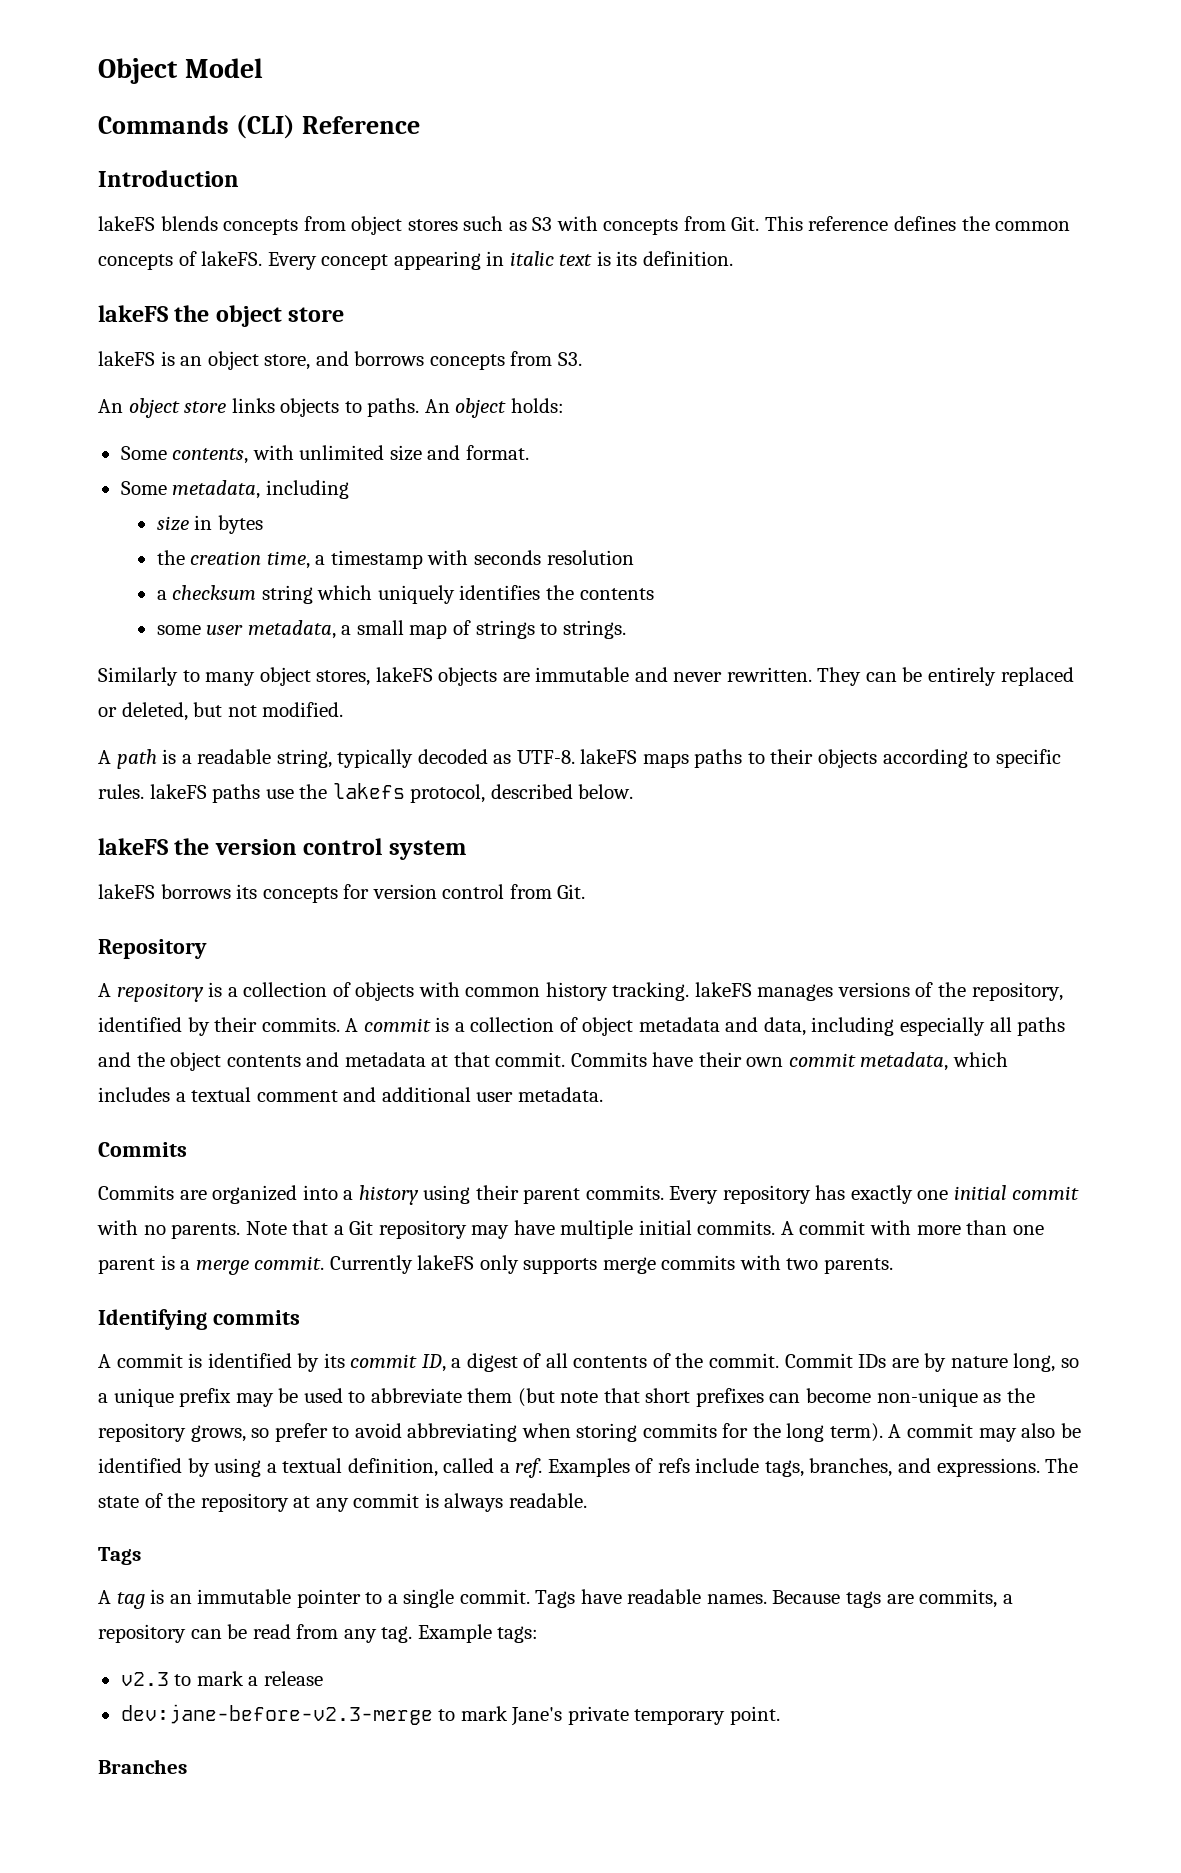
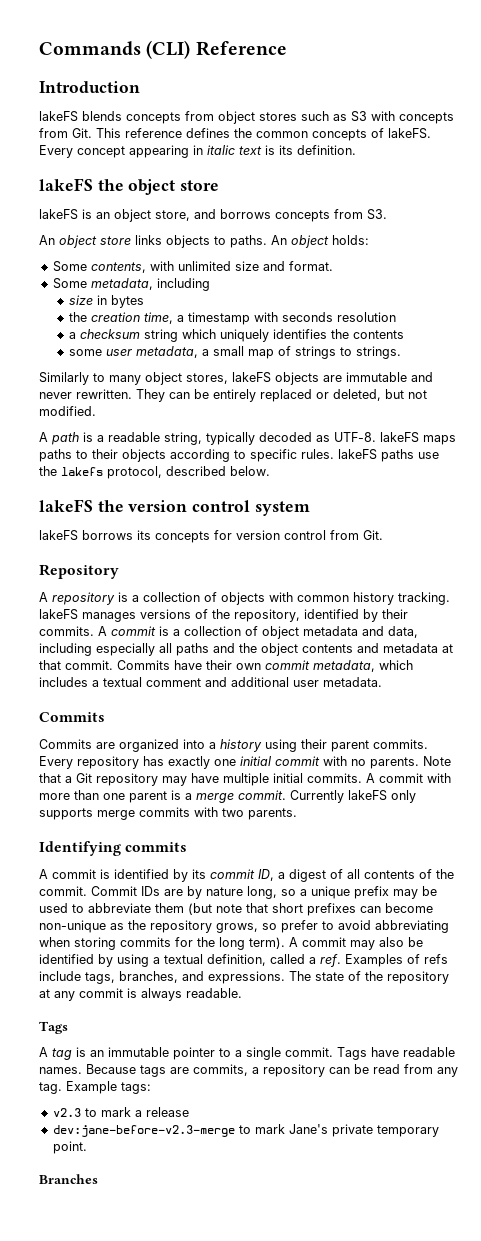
[98,58,263,84] Object Model // -> (39, 48) none

